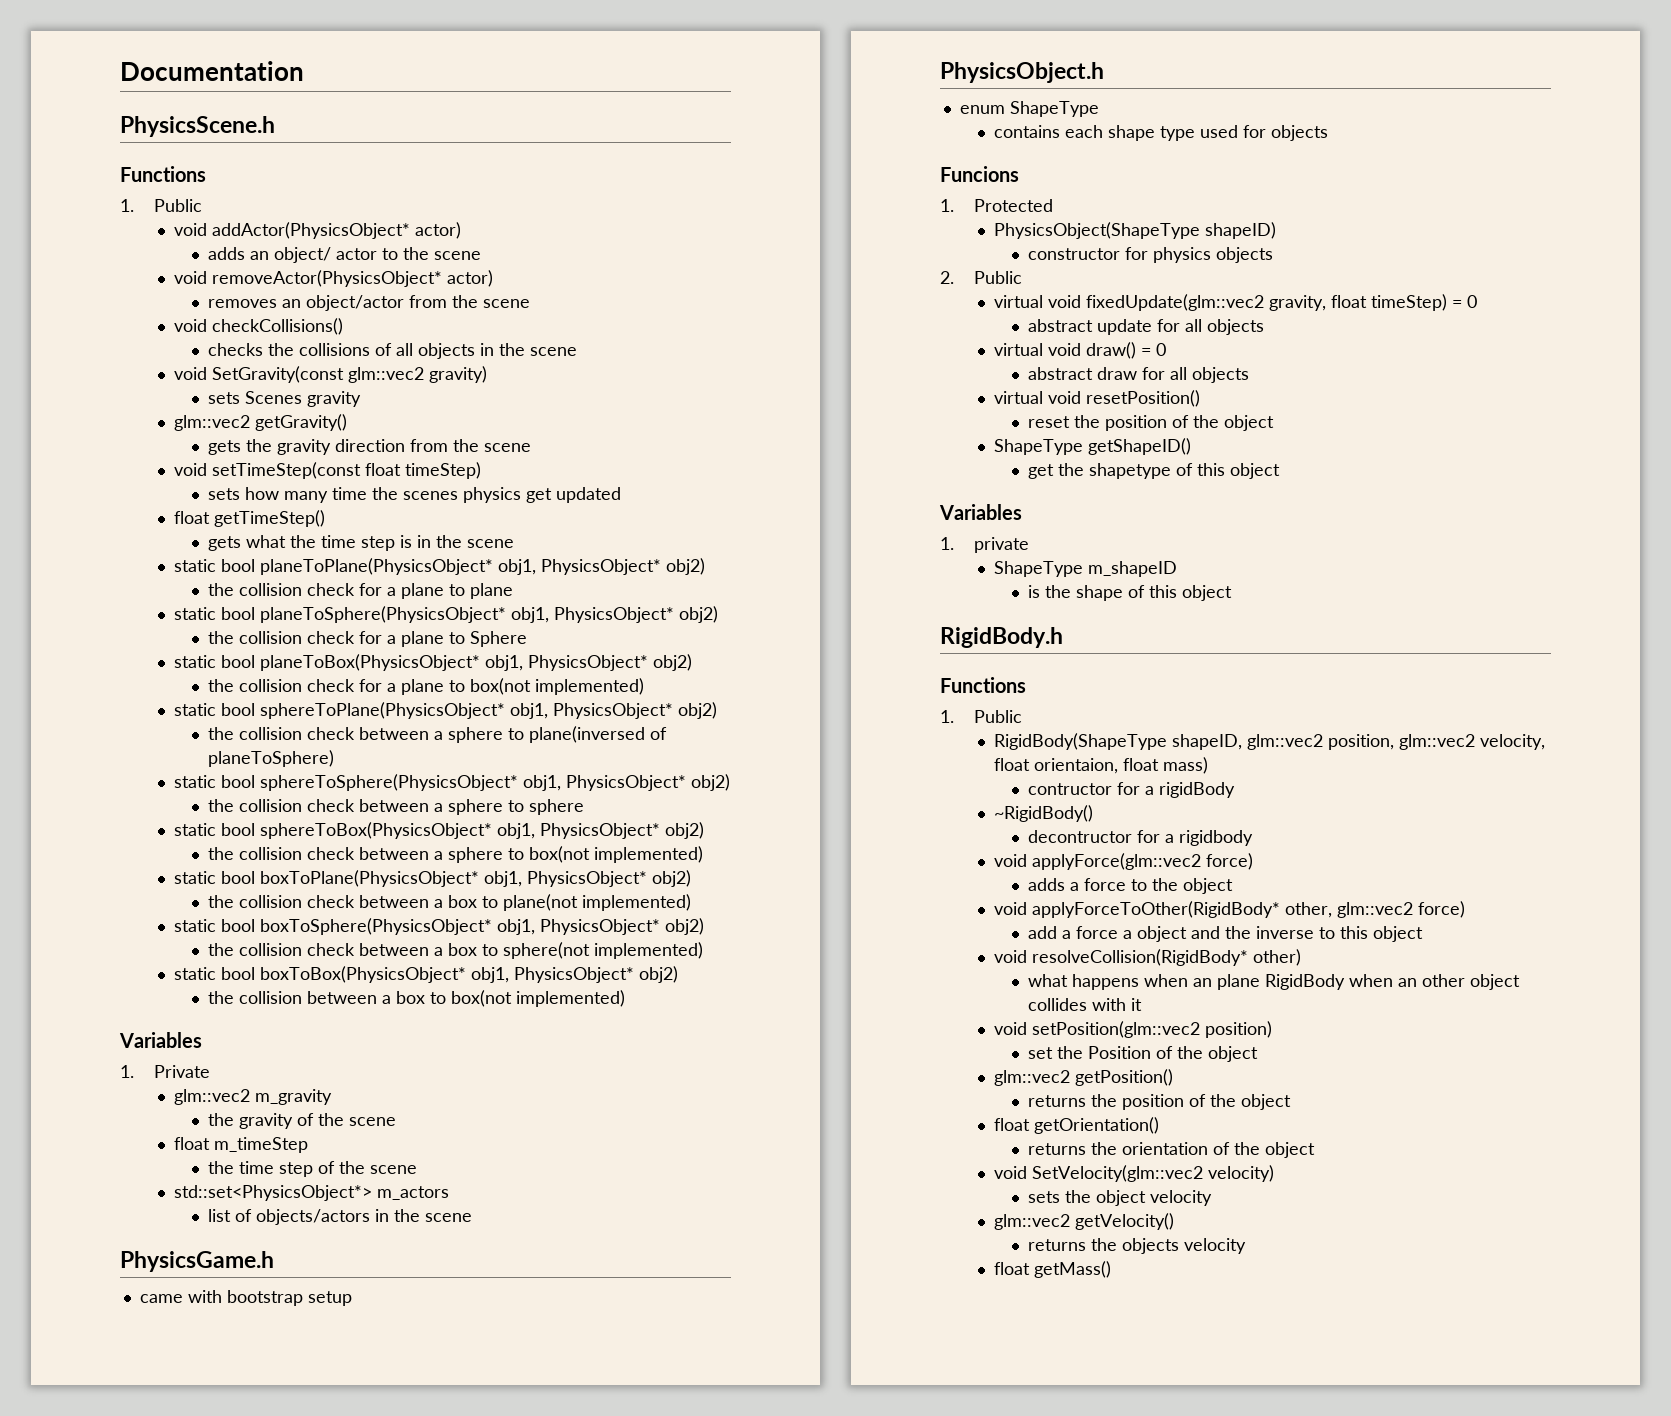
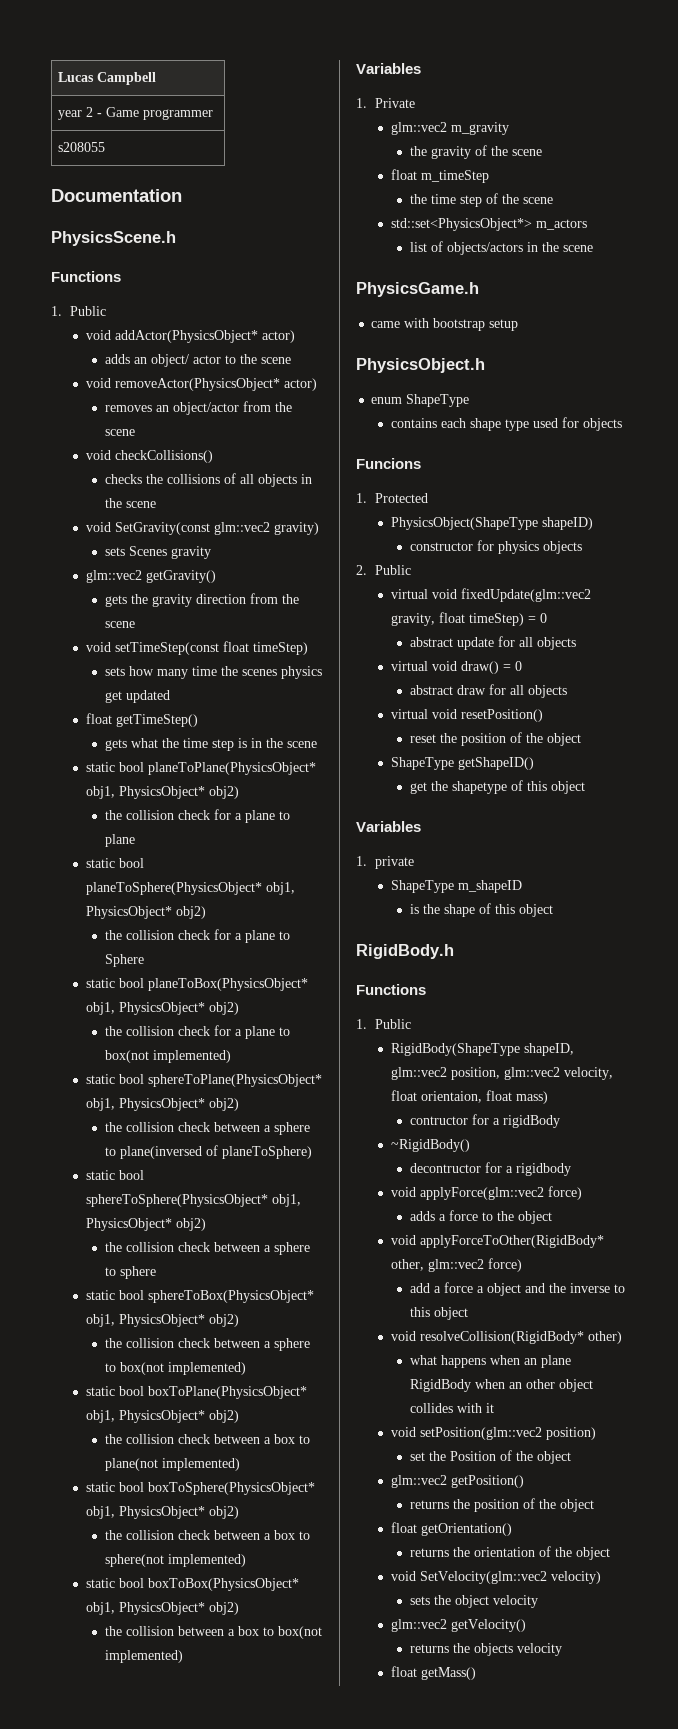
(120, 71) none -> [57,72,156,85] [57,107,213,120] [57,142,105,152] Lucas Campbell // year 2 - Game programmer // s208055 //

